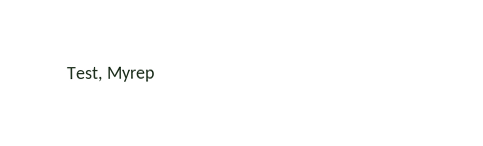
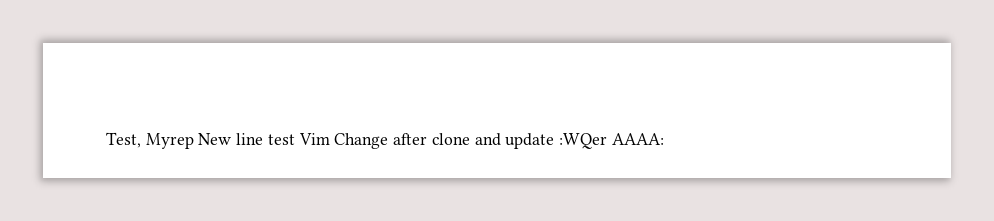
(155, 74) none -> [198,133,664,149] New line test Vim Change after clone and update :WQer AAAA:

